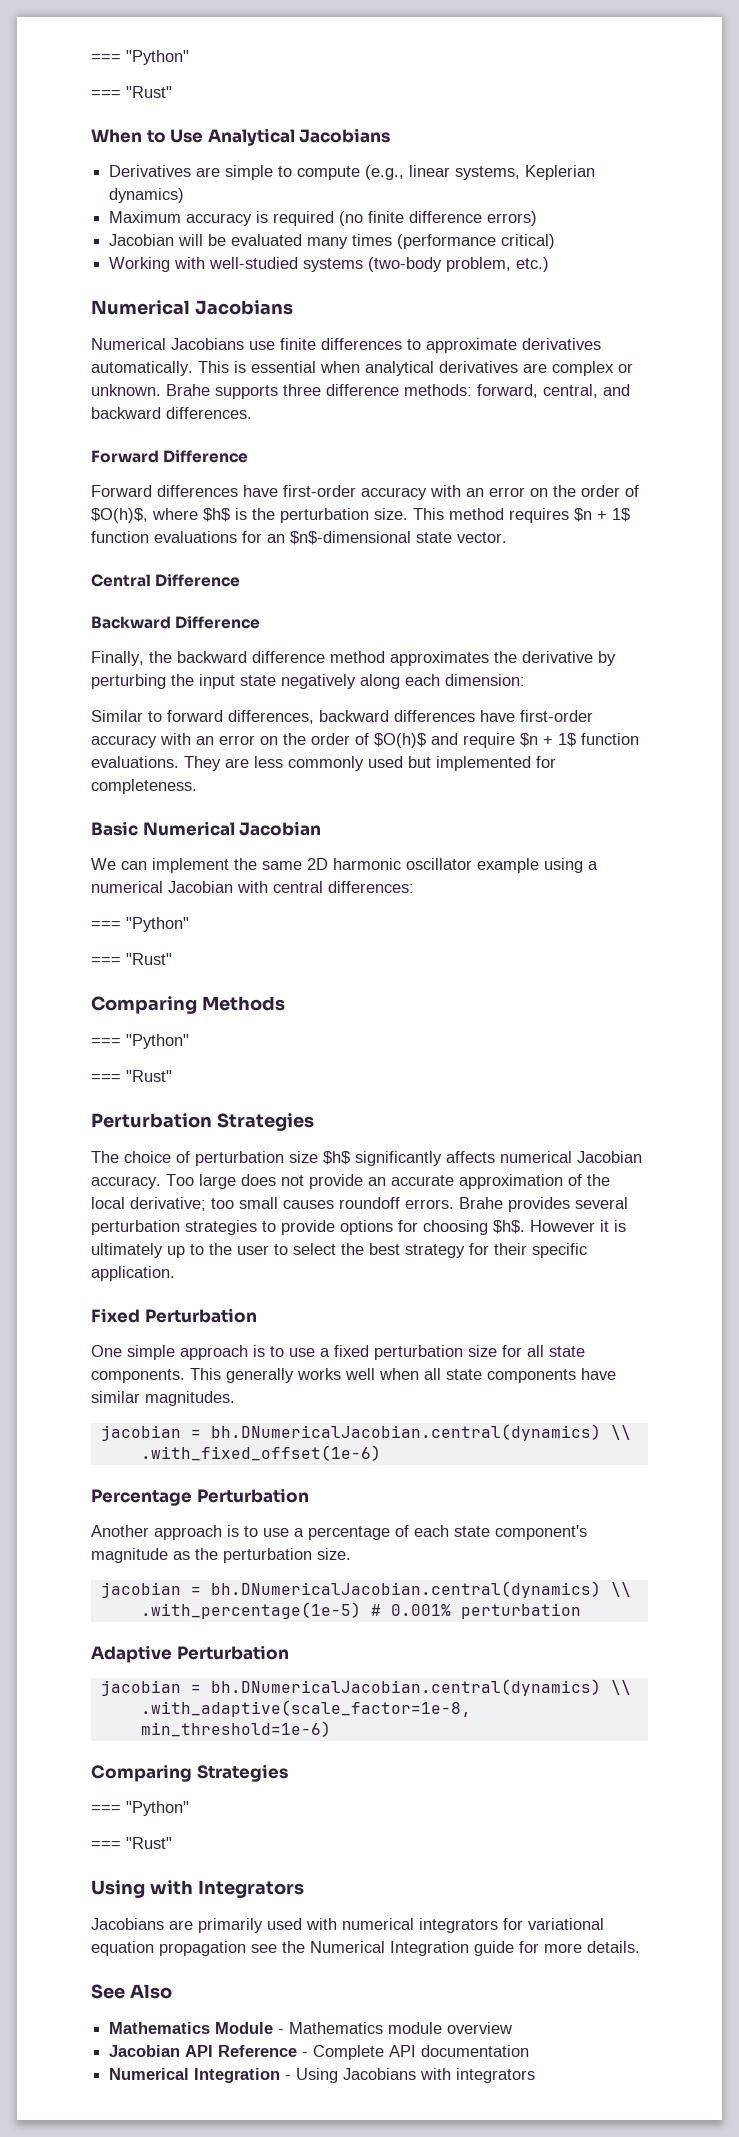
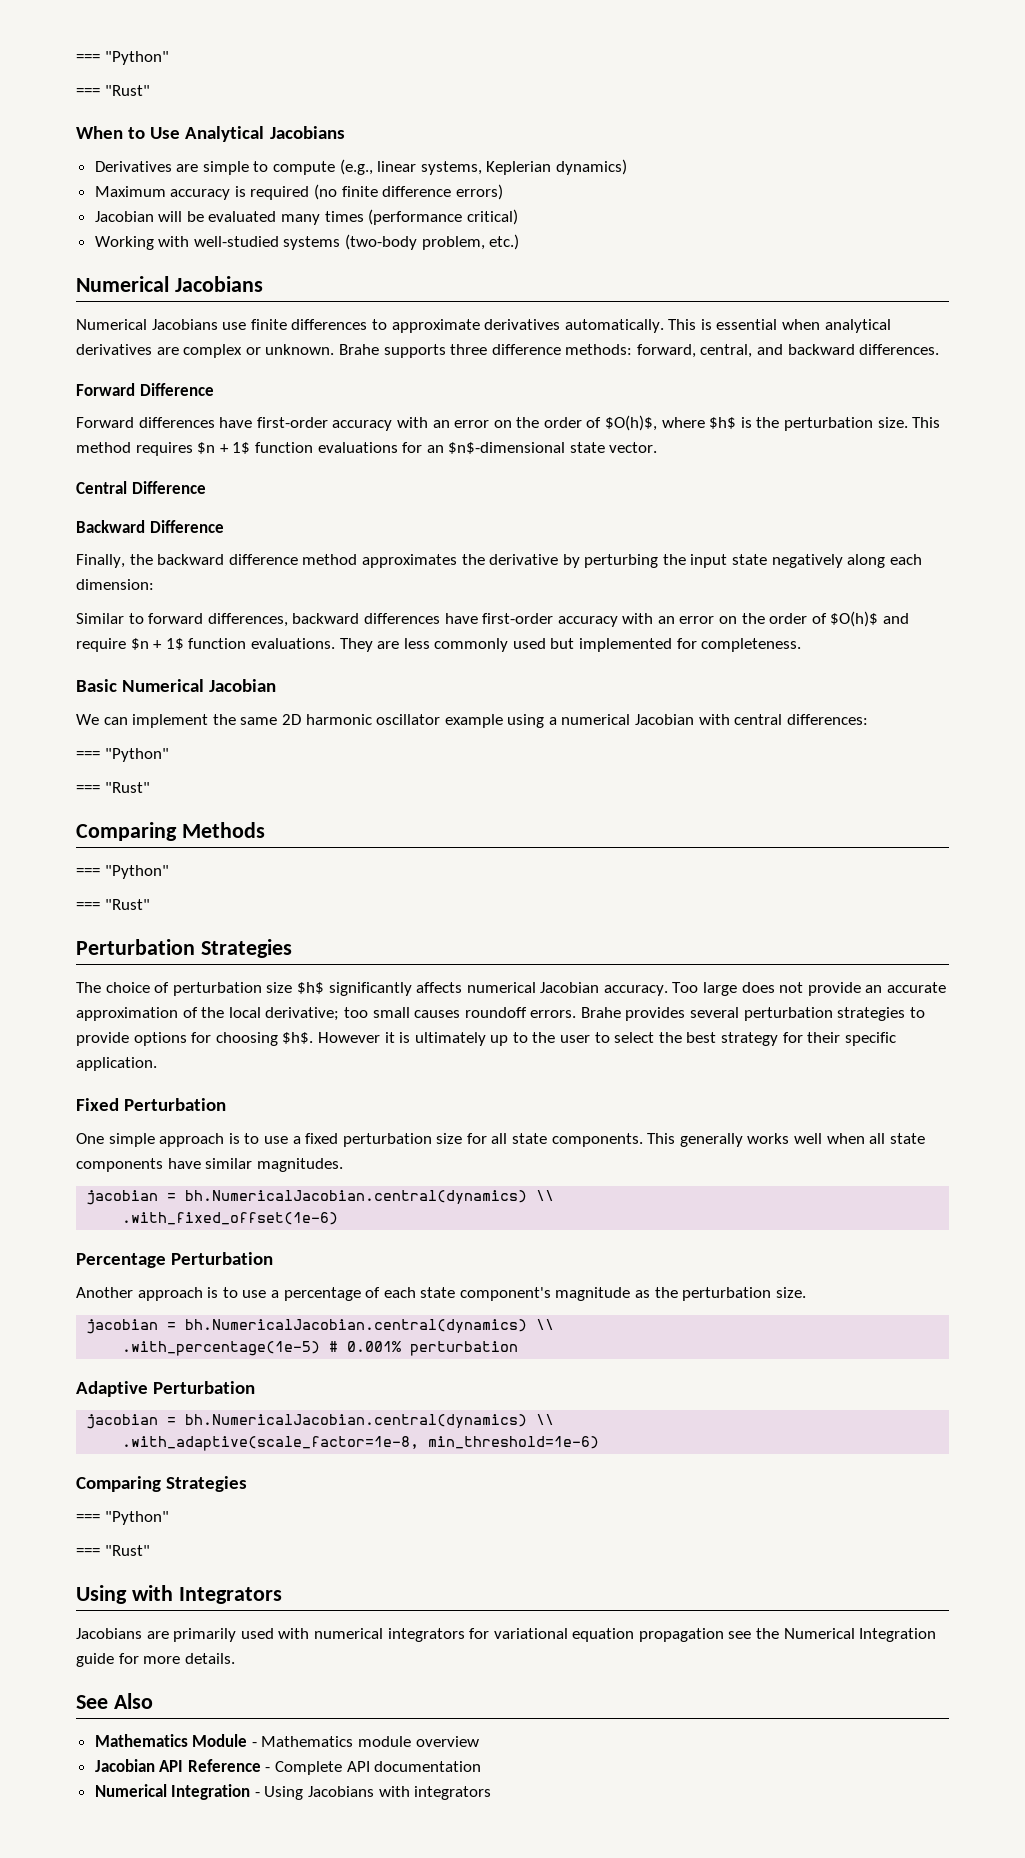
[210,1424,601,1441] bh.DNumericalJacobian.central(dynamics) -> [185,1190,528,1204] bh.NumericalJacobian.central(dynamics)
[210,1581,601,1598] bh.DNumericalJacobian.central(dynamics) -> [185,1319,528,1333] bh.NumericalJacobian.central(dynamics)
[210,1679,601,1696] bh.DNumericalJacobian.central(dynamics) -> [185,1414,528,1428] bh.NumericalJacobian.central(dynamics)

